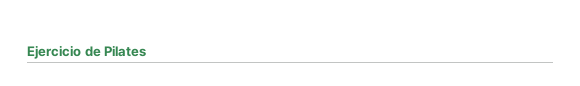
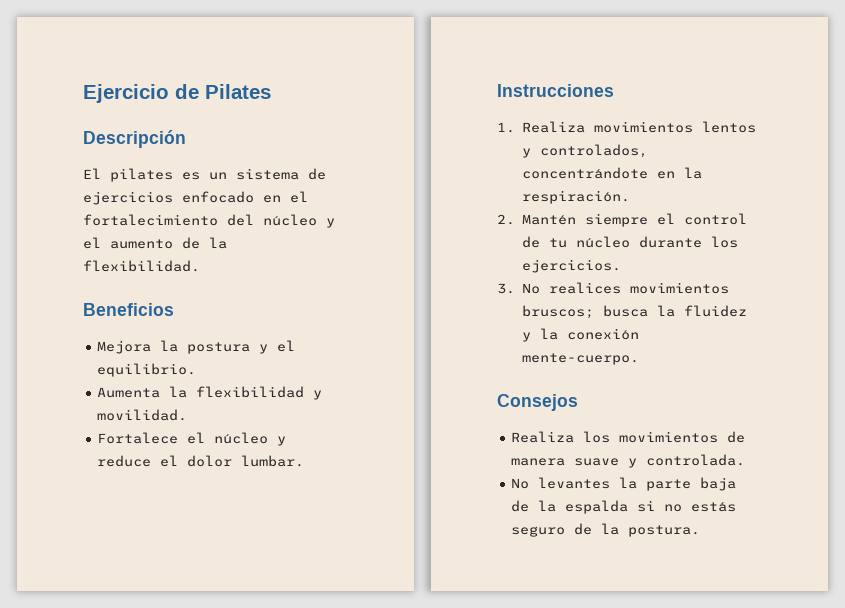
(147, 51) none -> [83,130,186,148] [83,168,326,182] [83,191,308,205] [83,214,335,228] [83,237,227,249] [83,260,200,272] [83,303,174,316] [97,340,296,354] [97,363,197,377] [97,386,323,400] [97,409,188,421] [97,432,287,446] [97,455,305,467] [497,84,614,97] [497,121,756,133] [521,144,648,158] [521,167,702,179] [521,190,630,204] [497,213,747,227] [521,236,738,248] [521,259,621,273] [497,282,729,294] [521,305,747,319] [521,328,639,342] [521,353,639,365] [497,394,578,411] [511,431,746,443] [511,454,746,468] [511,477,737,491] [511,500,737,514] [511,523,701,537] // Descripción // El pilates es un sistema de ejercicios enfocado en el fortalecimiento del núcleo y el aumento de la flexibilidad. // Beneficios // Mejora la postura y el equilibrio. // Aumenta la flexibilidad y movilidad. // Fortalece el núcleo y reduce el dolor lumbar. // Instrucciones // 1. Realiza movimientos lentos y controlados, concentrándote en la respiración. // 2. Mantén siempre el control de tu núcleo durante los ejercicios. // 3. No realices movimientos bruscos; busca la fluidez y la conexión mente-cuerpo. // Consejos // Realiza los movimientos de manera suave y controlada. // No levantes la parte baja de la espalda si no estás seguro de la postura.

